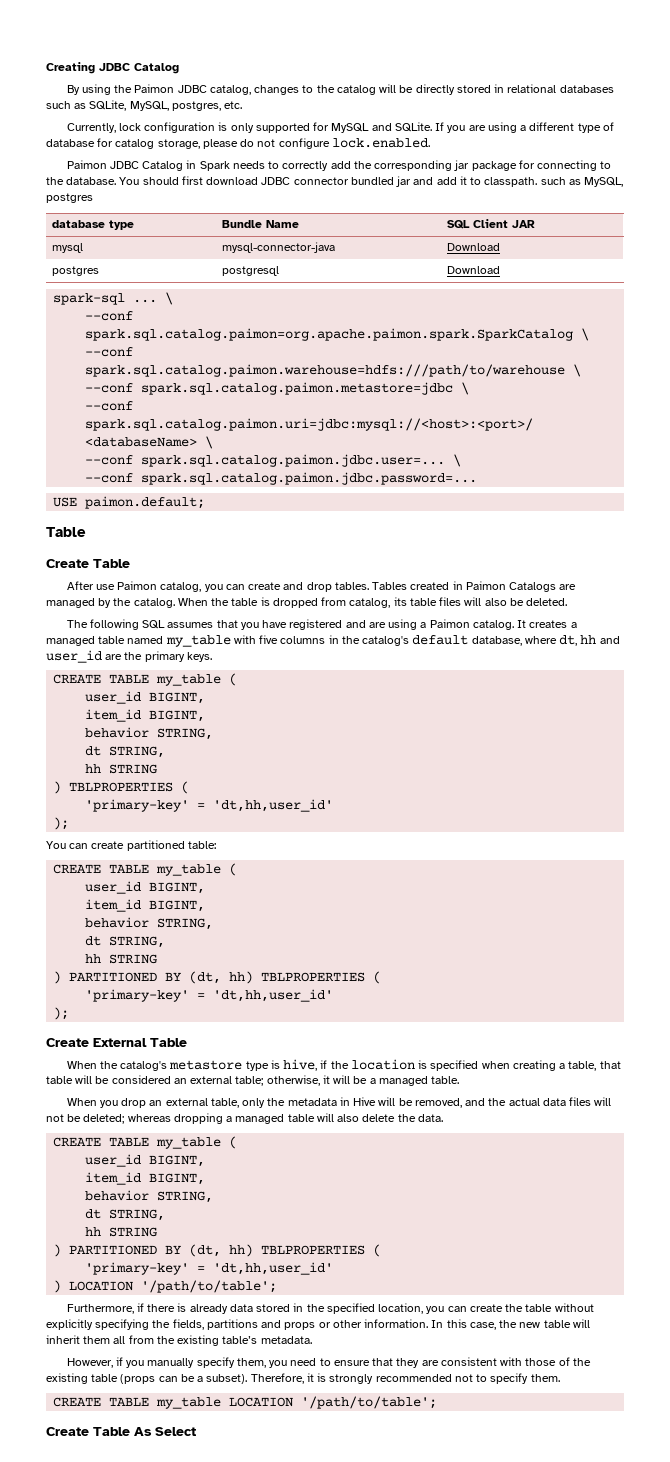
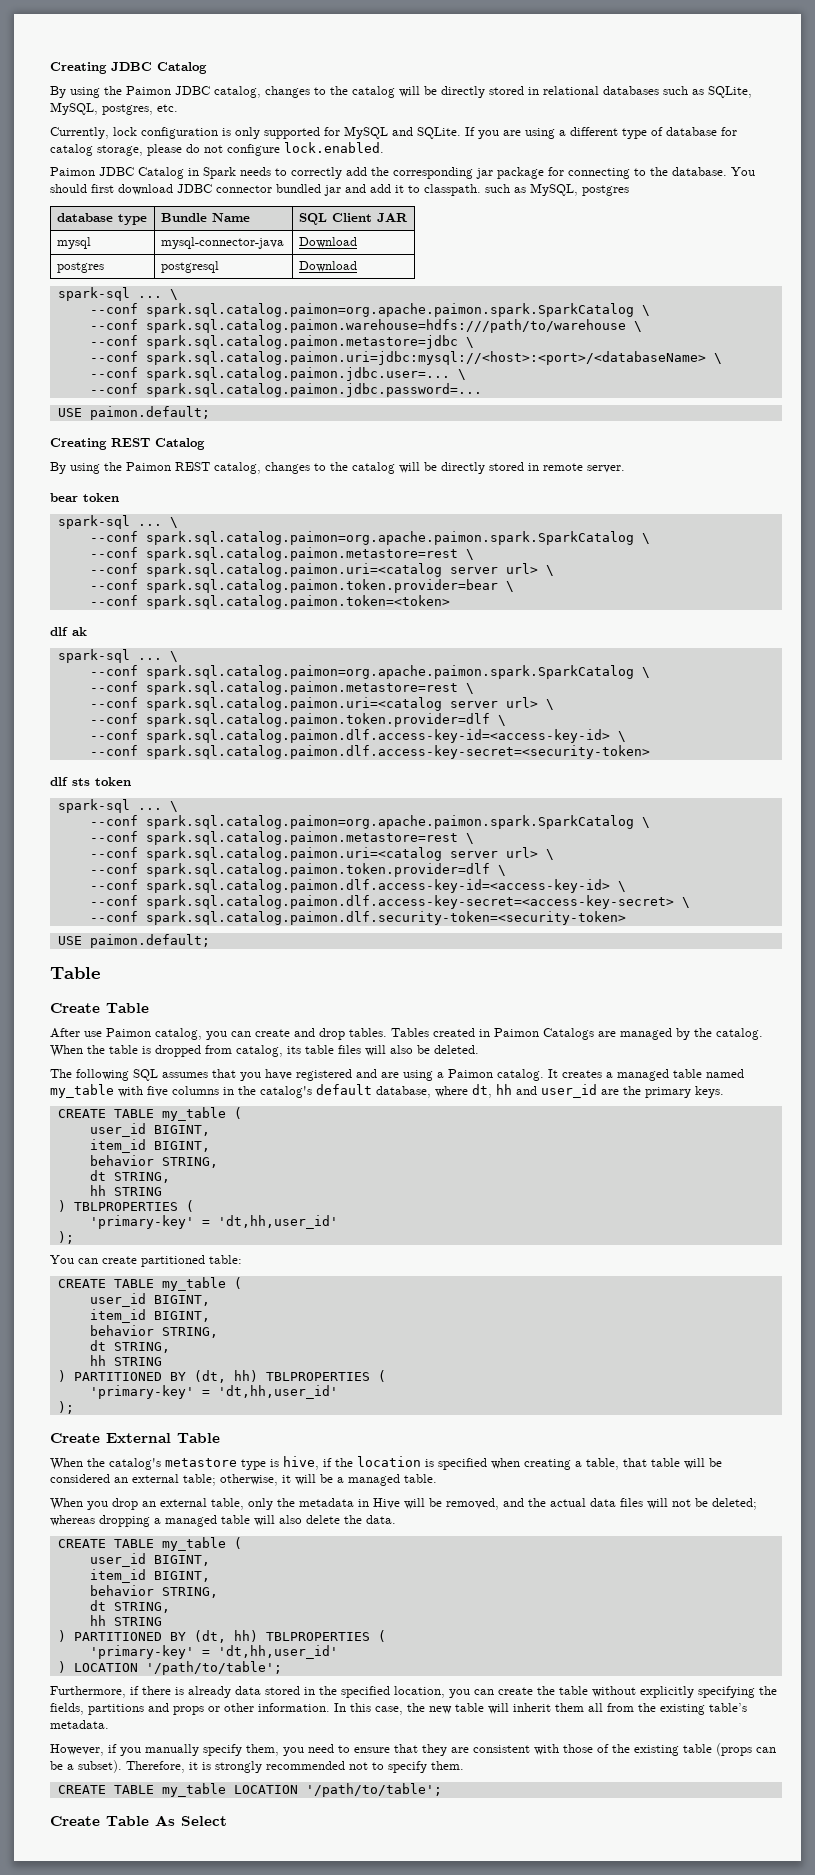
(206, 502) none -> [50,438,205,450] [50,462,625,474] [50,493,119,502] [57,515,178,529] [89,531,650,545] [89,547,474,561] [89,563,554,577] [89,579,514,593] [89,595,450,609] [50,627,87,636] [57,649,178,663] [89,665,650,679] [89,681,474,695] [89,697,554,711] [89,713,506,727] [89,729,626,743] [89,745,650,759] [50,777,131,786] [57,799,178,813] [89,815,650,829] [89,831,474,845] [89,847,554,861] [89,863,506,877] [89,879,626,893] [89,895,690,909] [89,911,626,925] [57,934,210,948] // Creating REST Catalog // By using the Paimon REST catalog, changes to the catalog will be directly stored in remote server. // bear token // spark-sql ... \ // --conf spark.sql.catalog.paimon=org.apache.paimon.spark.SparkCatalog \ // --conf spark.sql.catalog.paimon.metastore=rest \ // --conf spark.sql.catalog.paimon.uri=<catalog server url> \ // --conf spark.sql.catalog.paimon.token.provider=bear \ // --conf spark.sql.catalog.paimon.token=<token> // dlf ak // spark-sql ... \ // --conf spark.sql.catalog.paimon=org.apache.paimon.spark.SparkCatalog \ // --conf spark.sql.catalog.paimon.metastore=rest \ // --conf spark.sql.catalog.paimon.uri=<catalog server url> \ // --conf spark.sql.catalog.paimon.token.provider=dlf \ // --conf spark.sql.catalog.paimon.dlf.access-key-id=<access-key-id> \ // --conf spark.sql.catalog.paimon.dlf.access-key-secret=<security-token> // dlf sts token // spark-sql ... \ // --conf spark.sql.catalog.paimon=org.apache.paimon.spark.SparkCatalog \ // --conf spark.sql.catalog.paimon.metastore=rest \ // --conf spark.sql.catalog.paimon.uri=<catalog server url> \ // --conf spark.sql.catalog.paimon.token.provider=dlf \ // --conf spark.sql.catalog.paimon.dlf.access-key-id=<access-key-id> \ // --conf spark.sql.catalog.paimon.dlf.access-key-secret=<access-key-secret> \ // --conf spark.sql.catalog.paimon.dlf.security-token=<security-token> // USE paimon.default;

